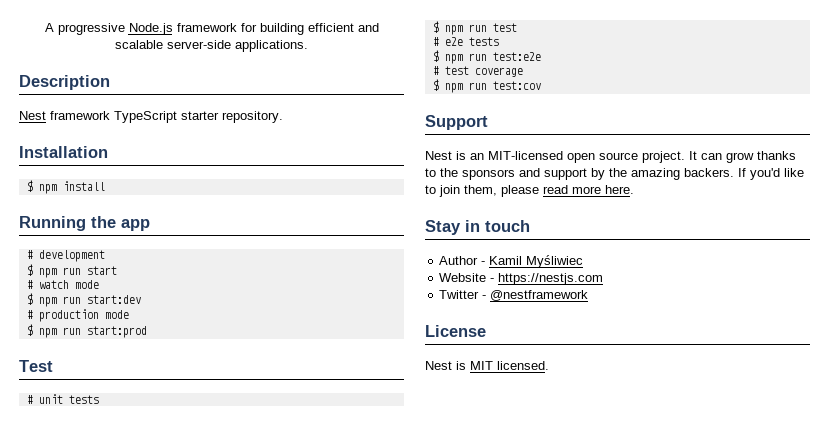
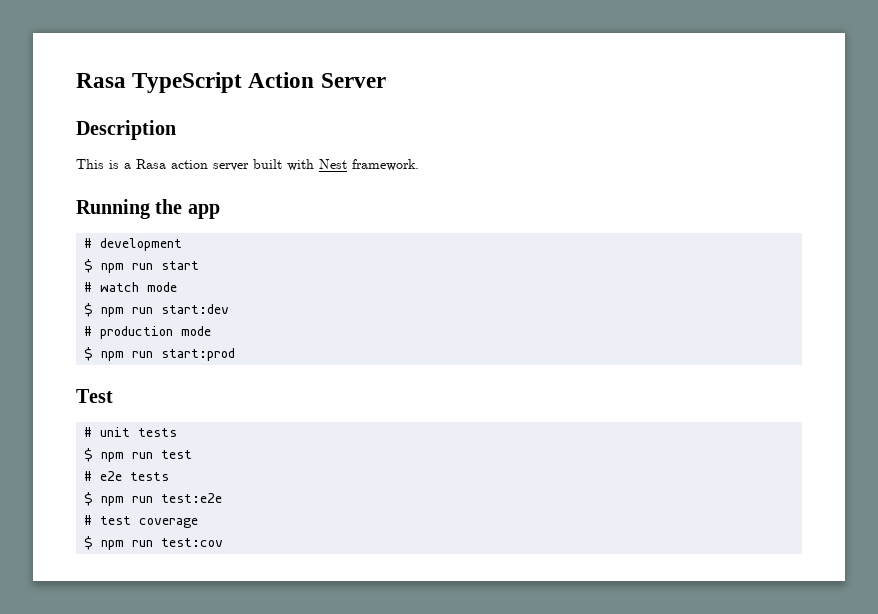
[44,23,379,35] [115,40,308,52] [19,75,110,90] [19,111,283,123] [19,146,108,158] [26,180,105,194] A progressive Node.js framework for building efficient and scalable server-side applications. // Description // Nest framework TypeScript starter repository. // Installation // $ npm install -> [76,72,386,93] [76,120,176,140] [76,159,419,171] Rasa TypeScript Action Server // Description // This is a Rasa action server built with Nest framework.
[425,115,488,130] [425,151,796,163] [425,168,804,180] [425,185,634,197] [425,220,530,235] [439,255,584,268] [439,273,604,285] [439,290,589,301] [425,325,486,337] [425,361,549,370] // Support // Nest is an MIT-licensed open source project. It can grow thanks to the sponsors and support by the amazing backers. If you'd like to join them, please read more here. // Stay in touch // Author - Kamil Myśliwiec // Website - https://nestjs.com // Twitter - @nestframework // License // Nest is MIT licensed. -> (224, 542) none

